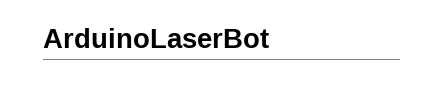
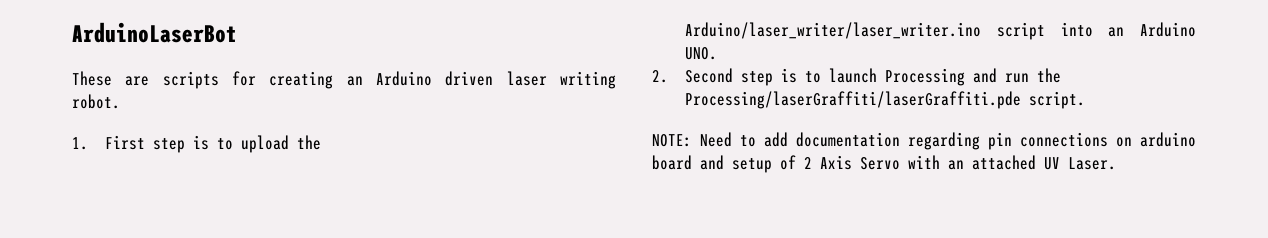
(269, 38) none -> [72,71,616,89] [72,94,120,109] [72,135,322,153] [685,22,1196,40] [685,47,718,60] [652,68,1062,86] [685,91,1086,109] [652,132,1196,150] [652,155,1116,173] // These are scripts for creating an Arduino driven laser writing robot. // 1. First step is to upload the Arduino/laser_writer/laser_writer.ino script into an Arduino UNO. // 2. Second step is to launch Processing and run the Processing/laserGraffiti/laserGraffiti.pde script. // NOTE: Need to add documentation regarding pin connections on arduino board and setup of 2 Axis Servo with an attached UV Laser.

